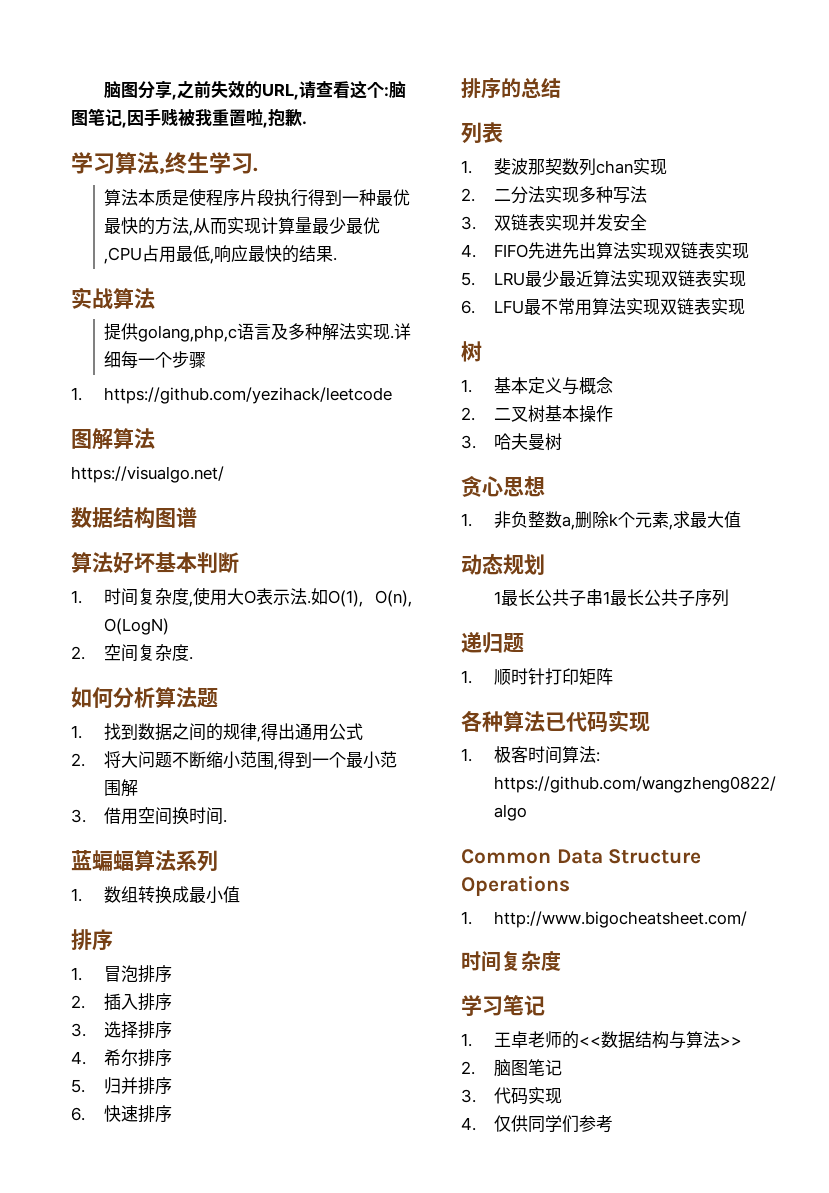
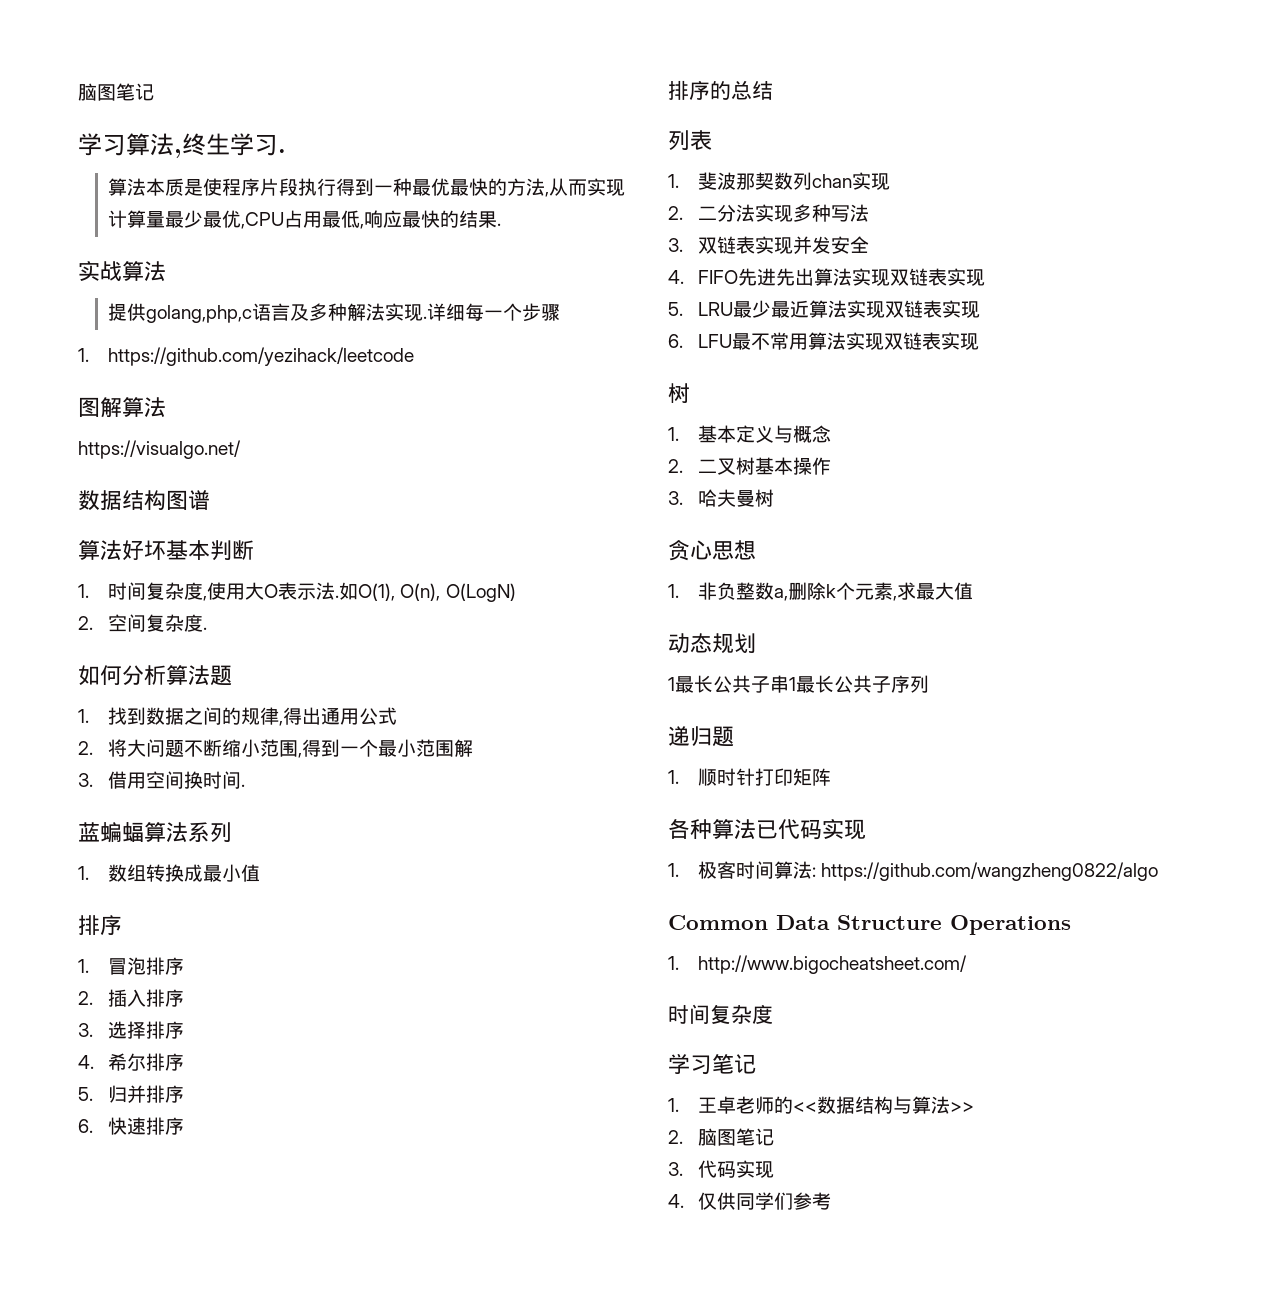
[104,80,407,100] [71,108,307,128] 脑图分享,之前失效的URL,请查看这个:脑图笔记,因手贱被我重置啦,抱歉. -> [78,83,154,101] 脑图笔记

